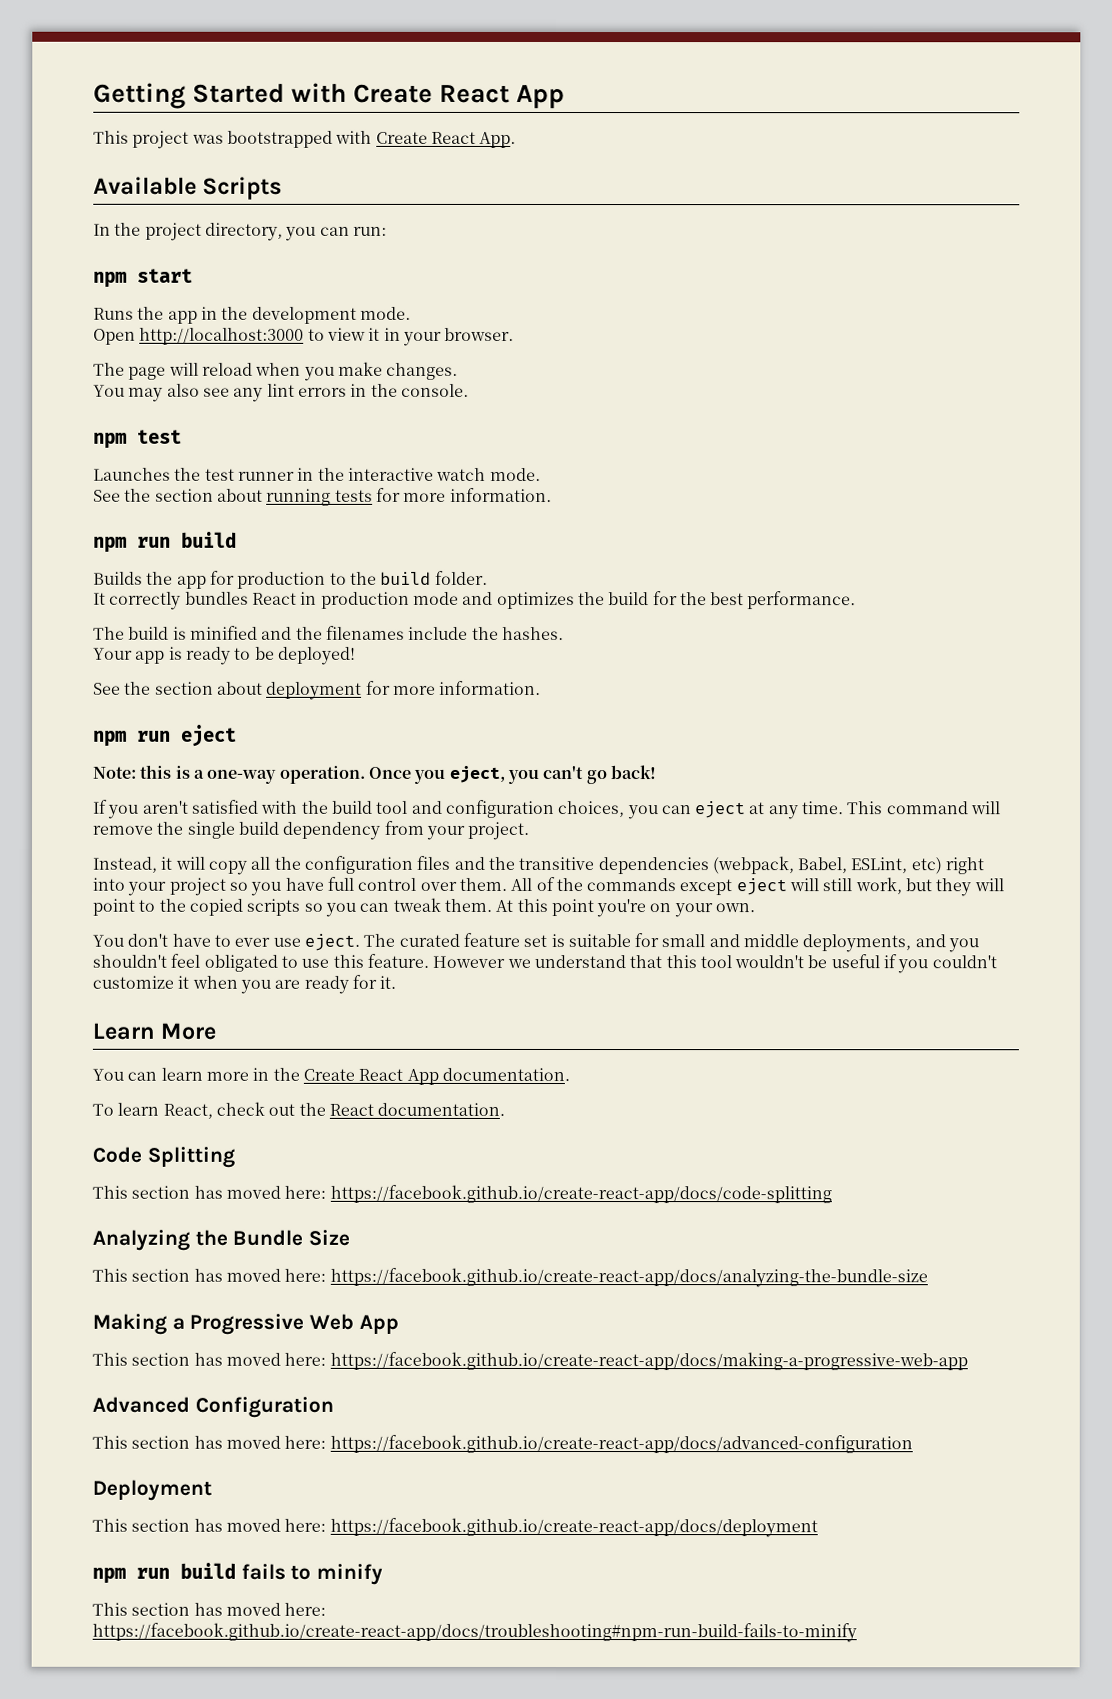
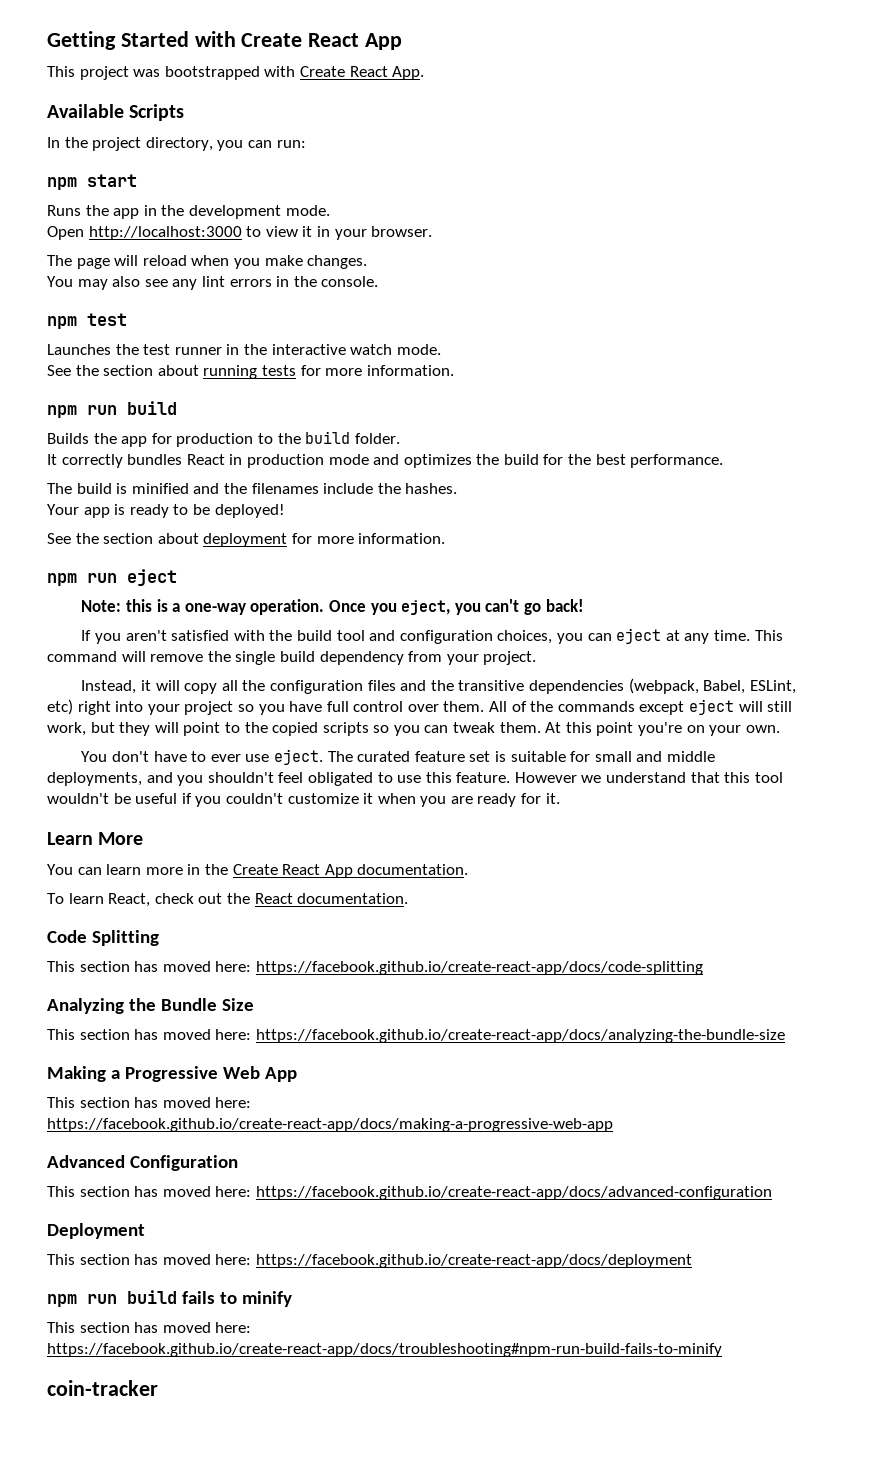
(857, 1632) none -> [47,1380,158,1396] // coin-tracker

